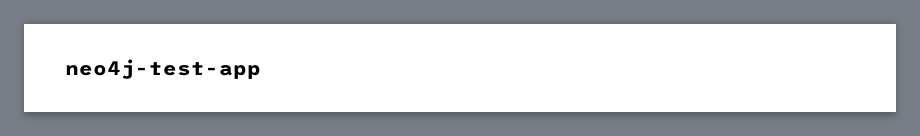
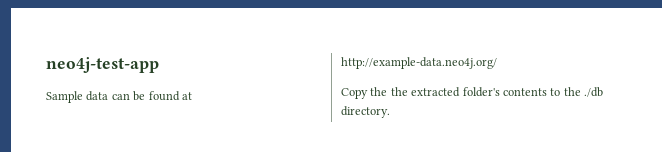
(261, 69) none -> [46,91,192,103] [341,57,497,69] [341,87,603,99] [341,106,390,118] // Sample data can be found at http://example-data.neo4j.org/ // Copy the the extracted folder's contents to the ./db directory.

